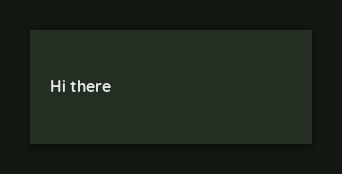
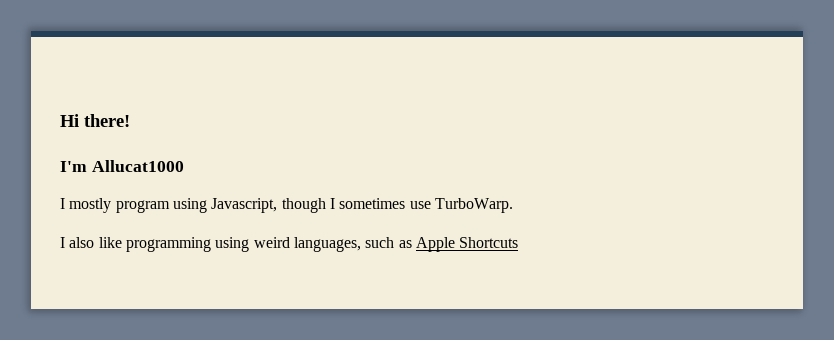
[70,80,112,92] there -> [84,114,130,127] [60,160,184,172] [60,198,513,213] [60,237,519,252] there! // I'm Allucat1000 // I mostly program using Javascript, though I sometimes use TurboWarp. // I also like programming using weird languages, such as Apple Shortcuts

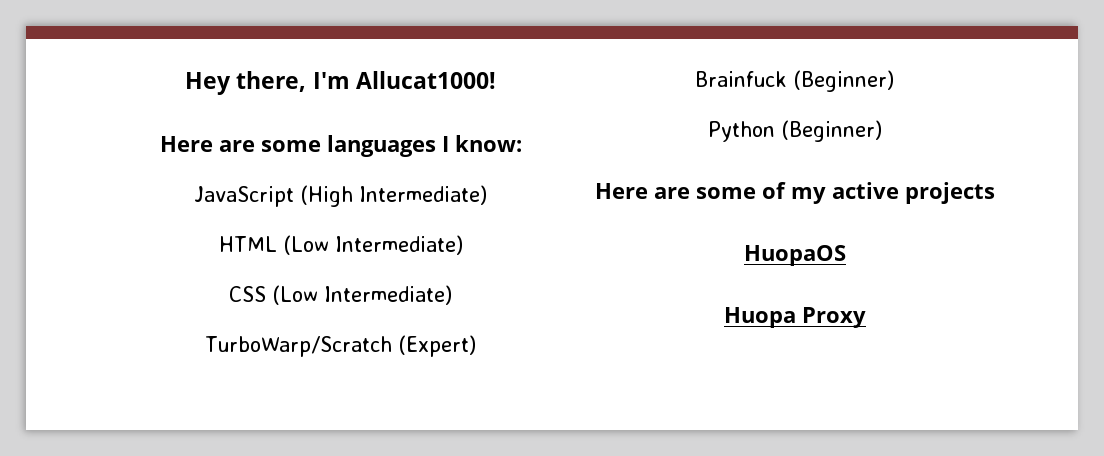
[60,114,130,127] [60,160,184,172] [60,198,513,213] [60,237,519,252] Hi there! // I'm Allucat1000 // I mostly program using Javascript, though I sometimes use TurboWarp. // I also like programming using weird languages, such as Apple Shortcuts -> [185,71,496,95] [159,135,522,157] [194,185,487,207] [218,235,463,255] [229,285,452,305] [204,335,477,357] [695,70,894,92] [707,120,882,142] [594,182,995,204] [743,245,846,266] [723,307,866,328] Hey there, I'm Allucat1000! // Here are some languages I know: // JavaScript (High Intermediate) // HTML (Low Intermediate) // CSS (Low Intermediate) // TurboWarp/Scratch (Expert) // Brainfuck (Beginner) // Python (Beginner) // Here are some of my active projects // HuopaOS // Huopa Proxy

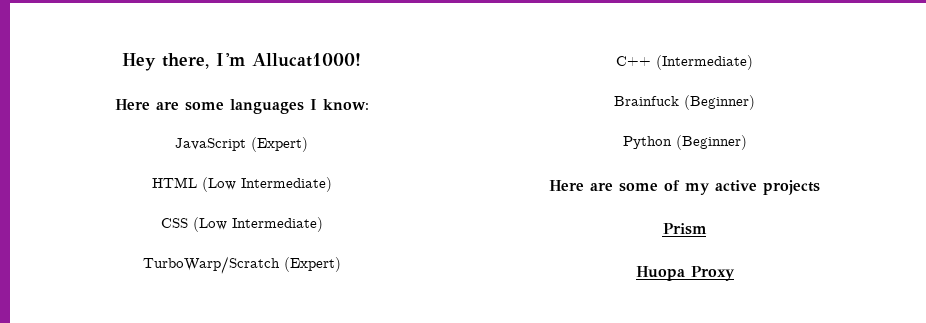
[300,185,487,207] (High Intermediate) -> [251,137,308,152] (Expert)
(477, 346) none -> [616,55,753,70] // C++ (Intermediate)
[743,245,846,266] HuopaOS -> [662,223,707,235] Prism

